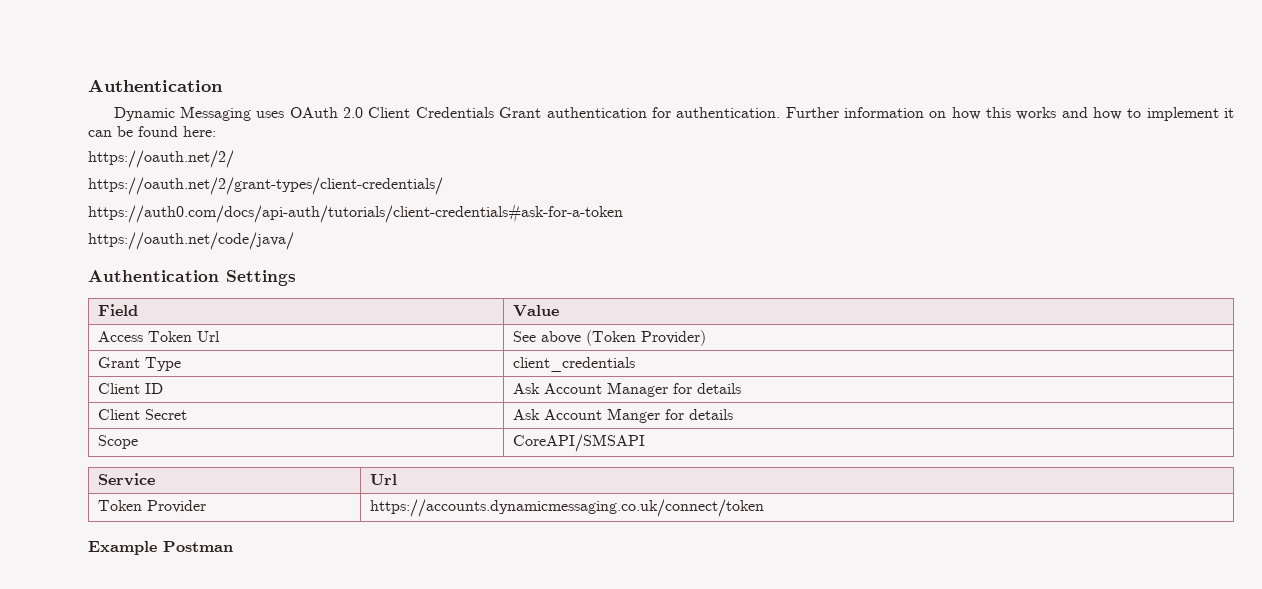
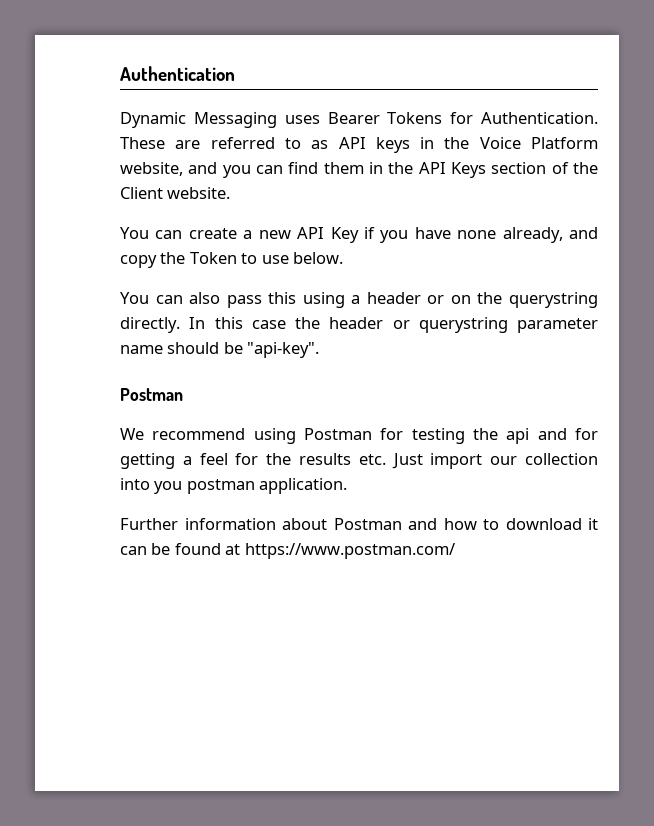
[289,107,1057,120] OAuth 2.0 Client Credentials Grant authentication for authentication. Further information on how this works -> [327,112,598,124] [120,137,599,153] [120,162,598,178] [120,187,231,199] [120,227,598,243] [120,252,344,268] [120,292,598,308] [120,317,598,333] [120,342,320,358] [120,388,183,401] [120,428,598,444] [120,453,598,469] [120,478,348,494] [120,518,402,530] Bearer Tokens for Authentication. These are referred to as API keys in the Voice Platform website, and you can find them in the API Keys section of the Client website. // You can create a new API Key if you have none already, and copy the Token to use below. // You can also pass this using a header or on the querystring directly. In this case the header or querystring parameter name should be "api-key". // Postman // We recommend using Postman for testing the api and for getting a feel for the results etc. Just import our collection into you postman application. // Further information about Postman
[1146,107,1219,121] implement -> [505,518,582,530] download
[183,126,216,137] [88,150,234,168] [88,177,443,195] [88,203,623,223] [88,232,294,250] [88,270,296,286] [98,304,139,316] [513,305,560,317] [98,331,221,342] [513,330,707,346] [98,357,182,371] [513,357,636,372] [98,383,164,394] [513,382,742,397] [98,409,188,420] [513,408,734,423] [98,435,139,449] [513,434,646,452] [98,473,156,486] [370,474,398,485] [98,500,207,513] [370,499,765,517] [88,541,233,555] here: // https://oauth.net/2/ // https://oauth.net/2/grant-types/client-credentials/ // https://auth0.com/docs/api-auth/tutorials/client-credentials#ask-for-a-token // https://oauth.net/code/java/ // Authentication Settings // Field | Value // Access Token Url | See above (Token Provider) // Grant Type | client_credentials // Client ID | Ask Account Manager for details // Client Secret | Ask Account Manger for details // Scope | CoreAPI/SMSAPI // Service | Url // Token Provider | https://accounts.dynamicmessaging.co.uk/connect/token // Example Postman -> [225,543,455,559] at https://www.postman.com/

